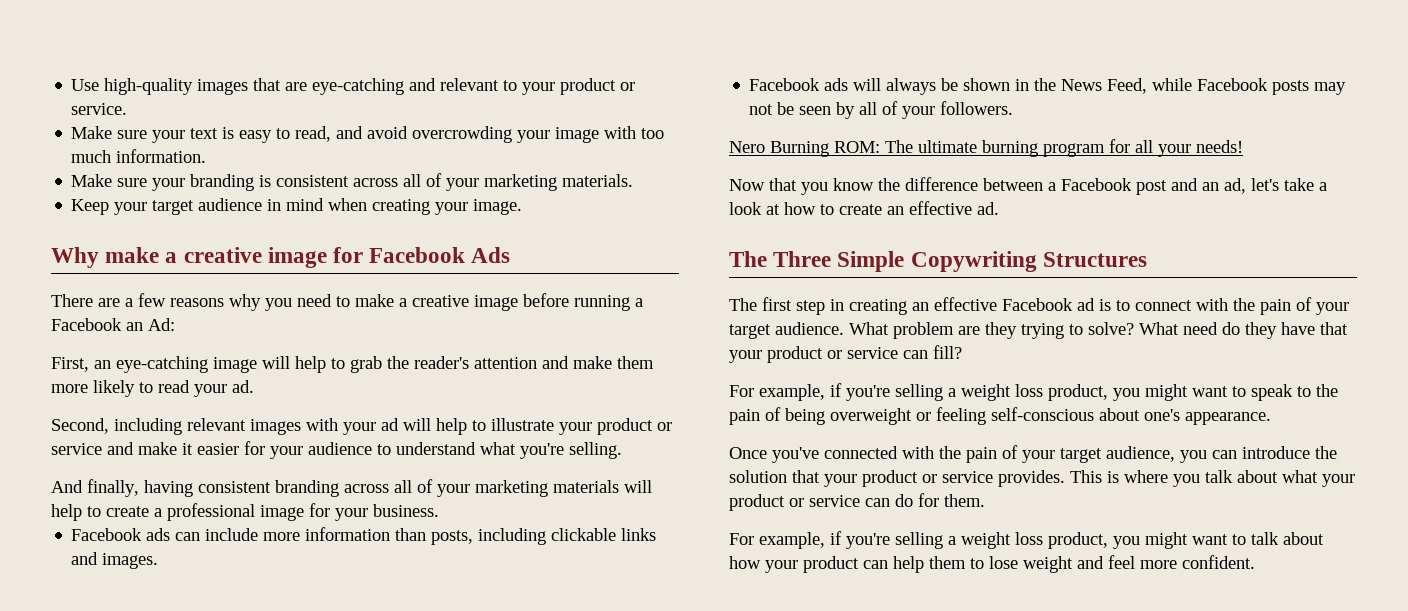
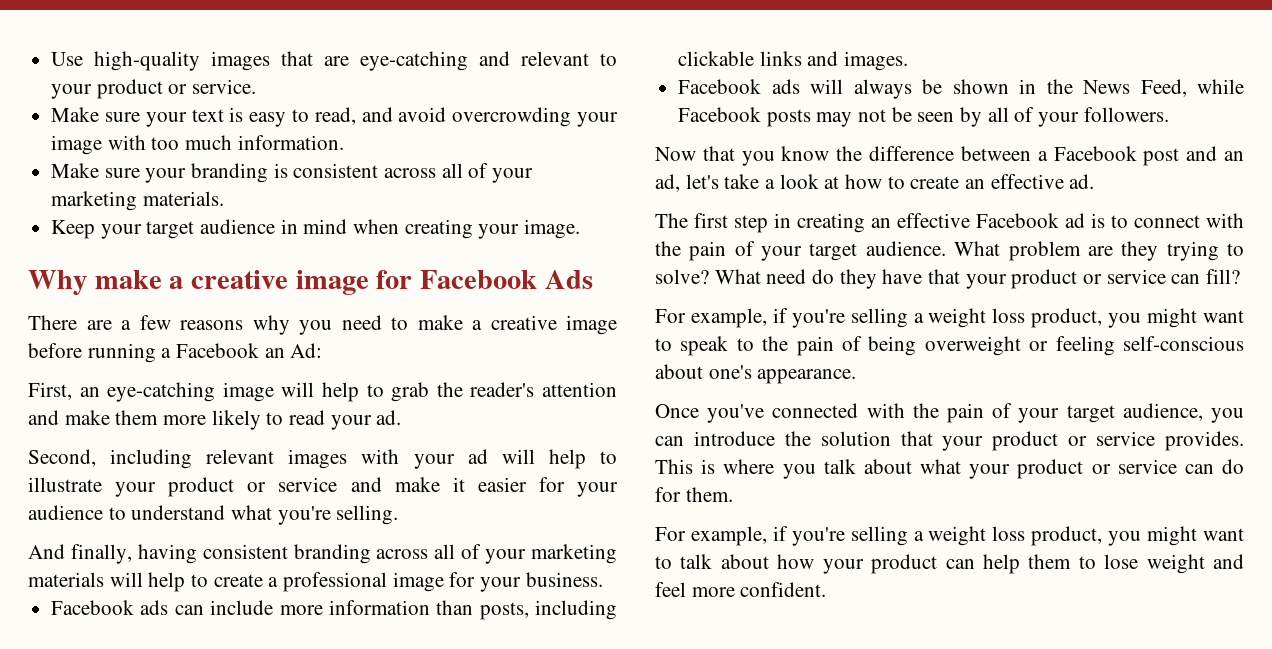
[729,139,1243,157] // Nero Burning ROM: The ultimate burning program for all your needs! -> (1169, 114) none
[729,251,1147,272] // The Three Simple Copywriting Structures -> (1095, 181) none

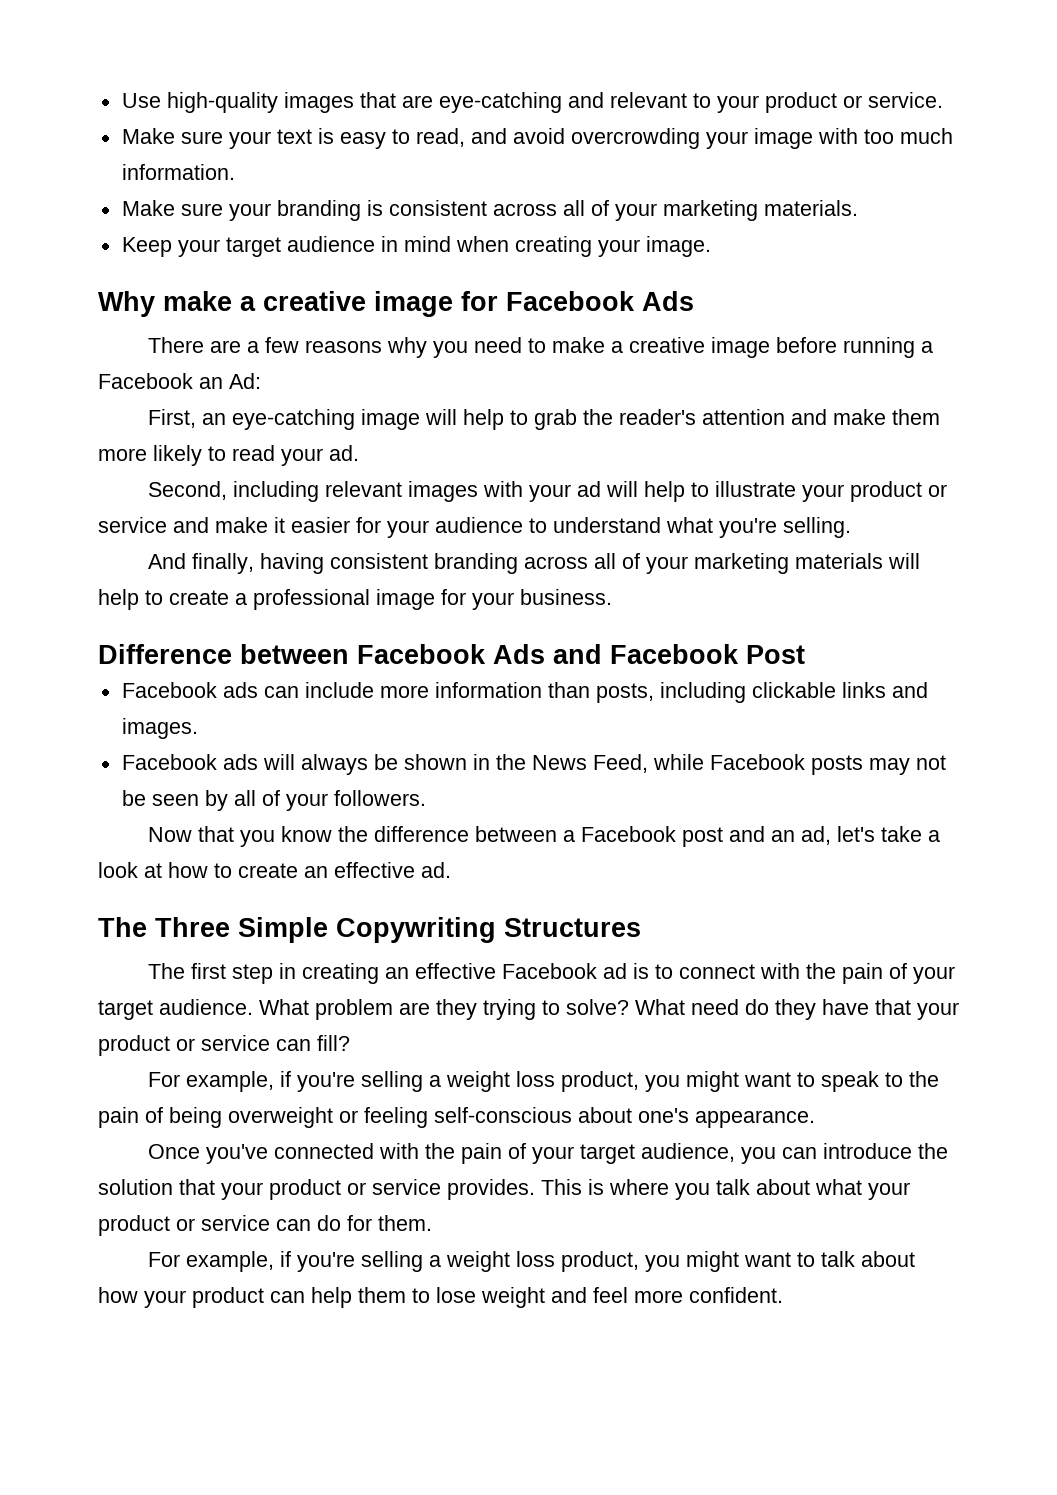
(603, 579) none -> [98,644,805,664] // Difference between Facebook Ads and Facebook Post
(1095, 181) none -> [98,917,641,943] // The Three Simple Copywriting Structures

